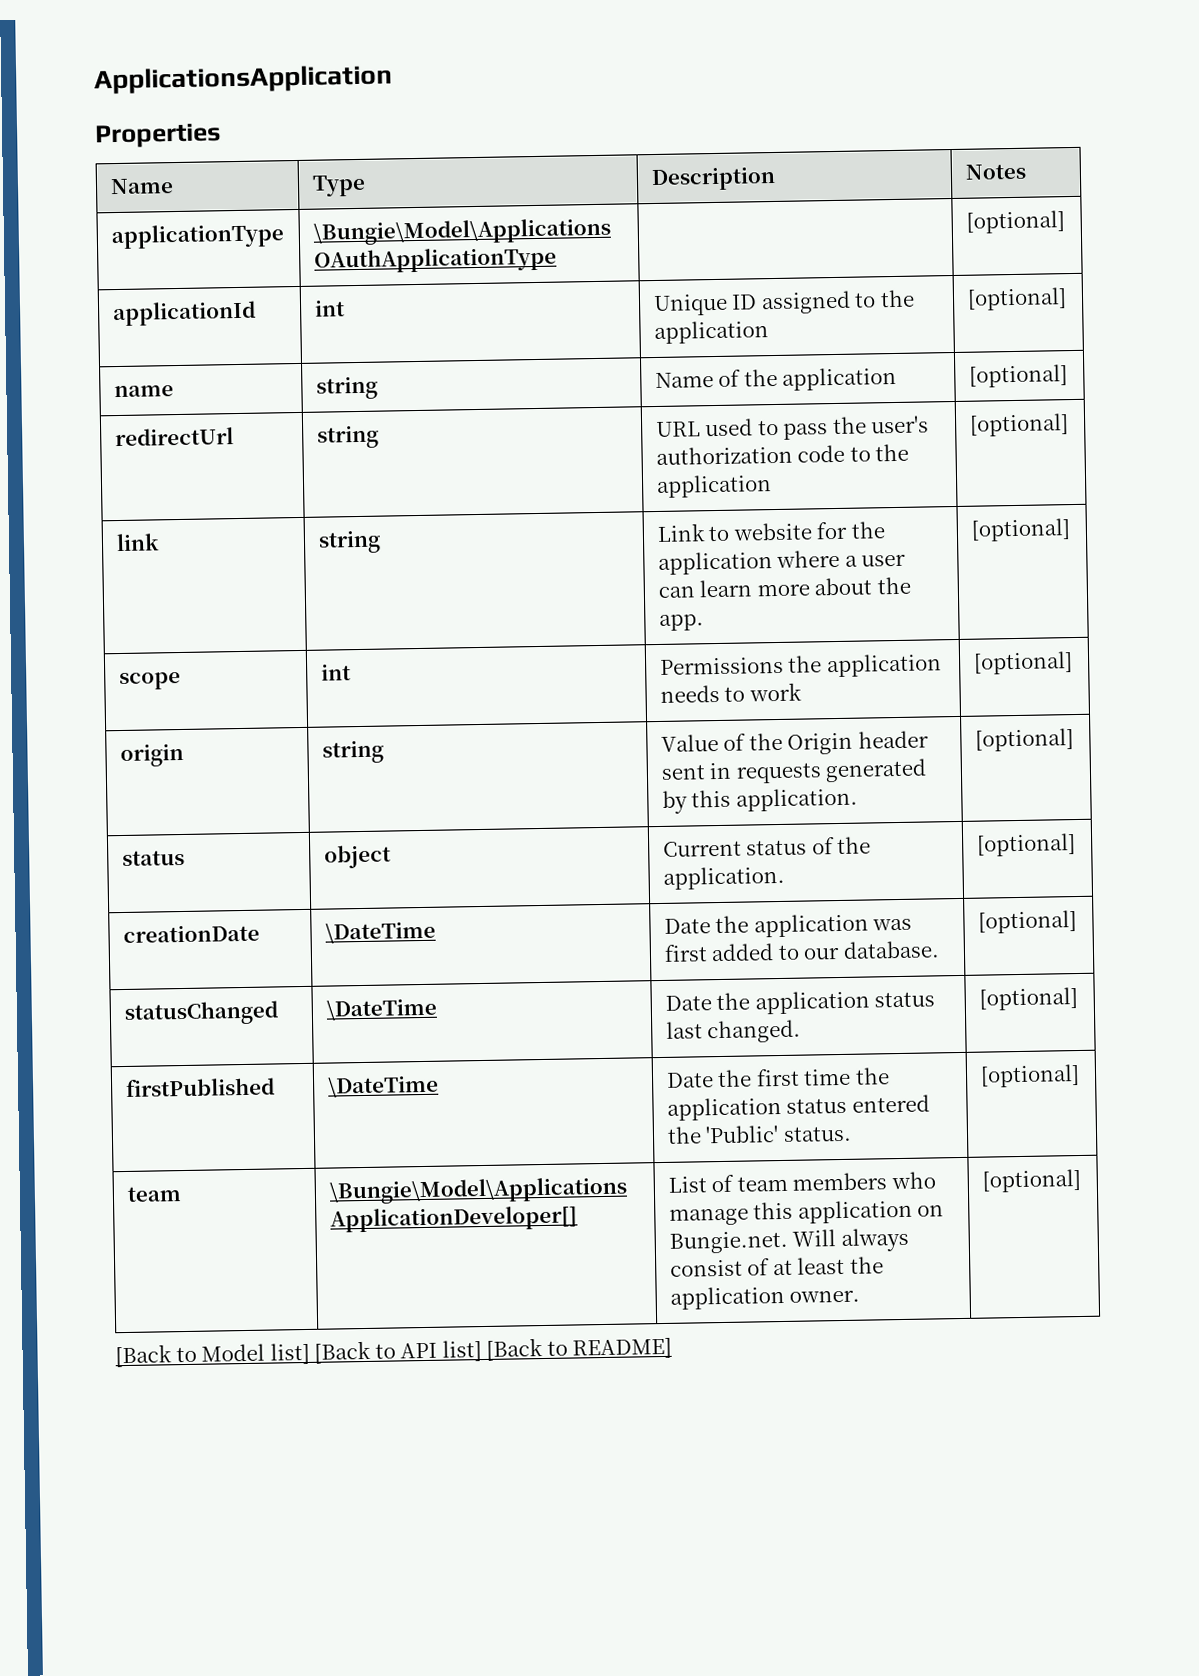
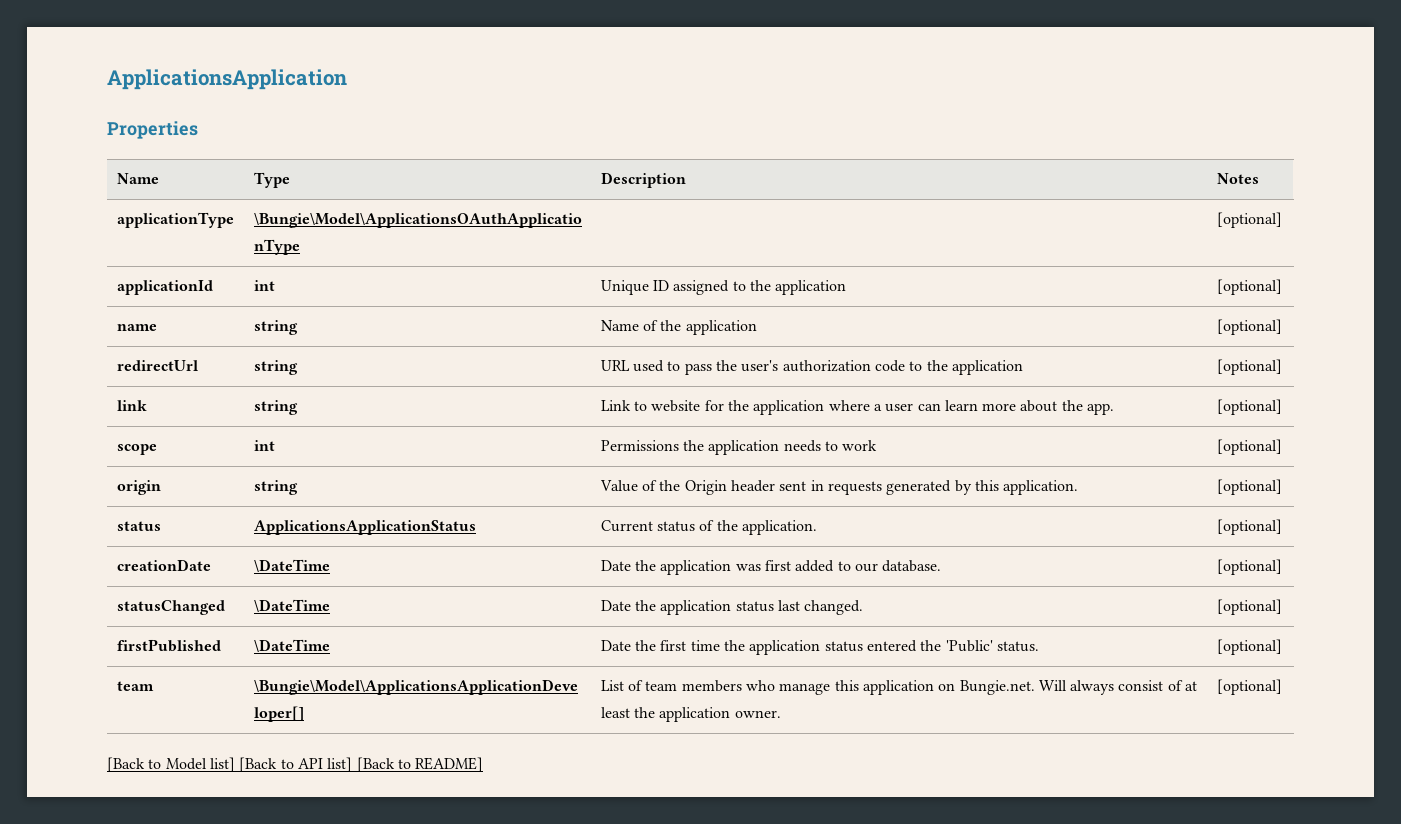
[323,844,391,869] object -> [253,520,476,535] ApplicationsApplicationStatus

